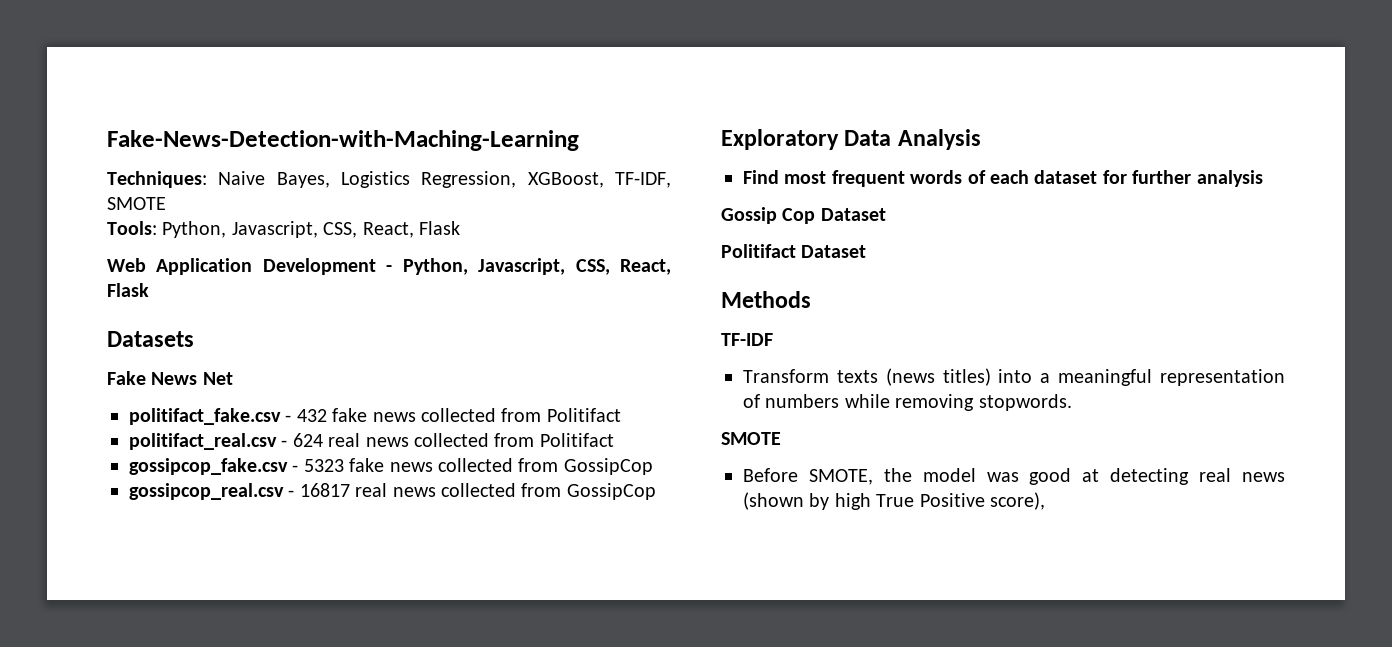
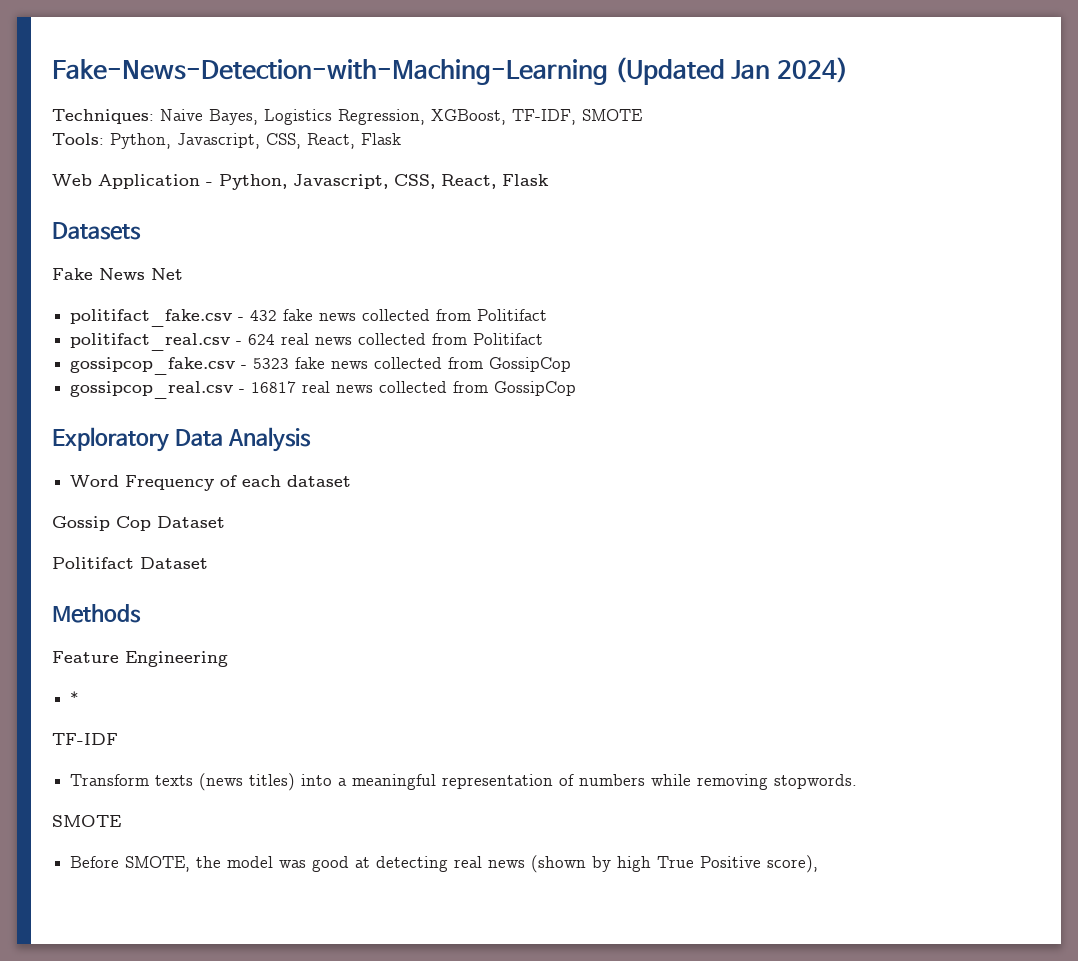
(579, 140) none -> [614,57,848,85] (Updated Jan 2024)
[262,258,376,275] Development -> (200, 181) none
[743,170,963,187] Find most frequent words -> [70,475,215,491] Word Frequency
[1102,170,1263,187] for further analysis -> (352, 481) none
(811, 299) none -> [52,651,228,667] [70,691,80,704] // Feature Engineering // *

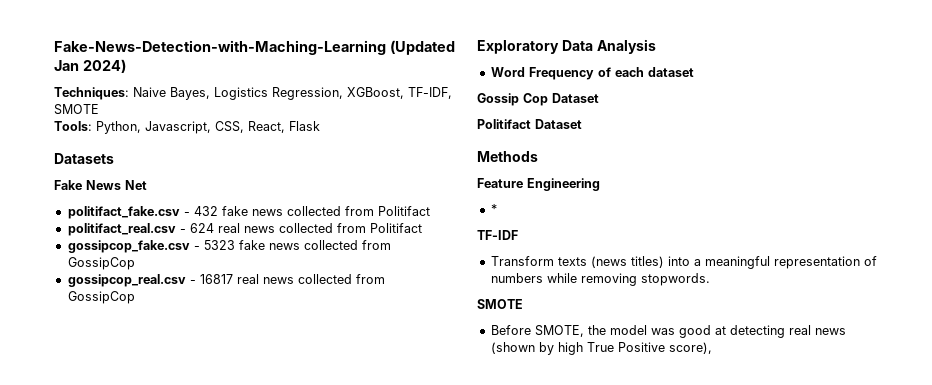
[52,174,549,190] // Web Application - Python, Javascript, CSS, React, Flask -> (320, 126) none

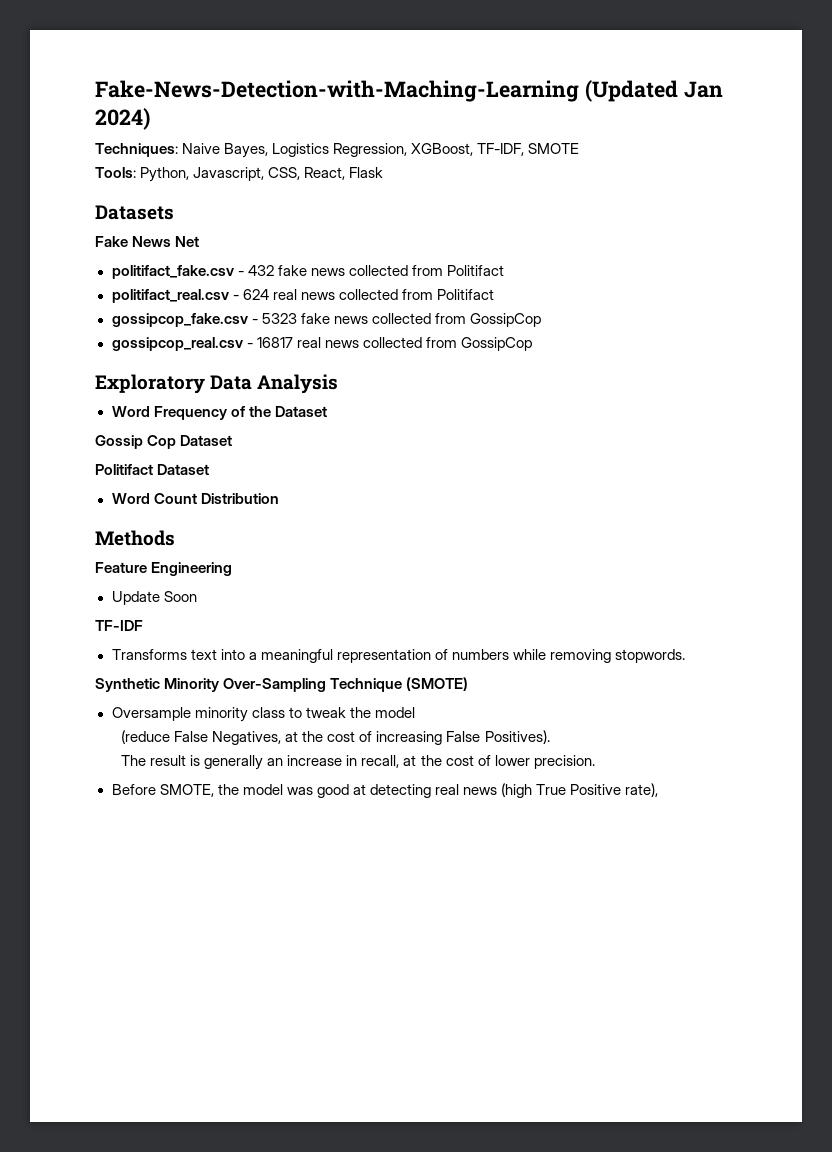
[614,67,694,77] each dataset -> [248,406,327,417] the Dataset
(582, 124) none -> [111,493,279,504] // Word Count Distribution
[490,204,497,214] * -> [111,591,197,605] Update Soon
[490,256,664,268] Transform texts (news titles) -> [111,649,217,660] Transforms text
[477,299,523,309] SMOTE -> [95,677,469,692] [111,707,415,722] [121,730,550,745] [121,755,595,770] Synthetic Minority Over-Sampling Technique (SMOTE) // Oversample minority class to tweak the model // (reduce False Negatives, at the cost of increasing False Positives). // The result is generally an increase in recall, at the cost of lower precision.
[490,342,583,355] (shown by high -> [501,783,532,798] (high
[668,342,712,354] score), -> [625,783,659,797] rate),

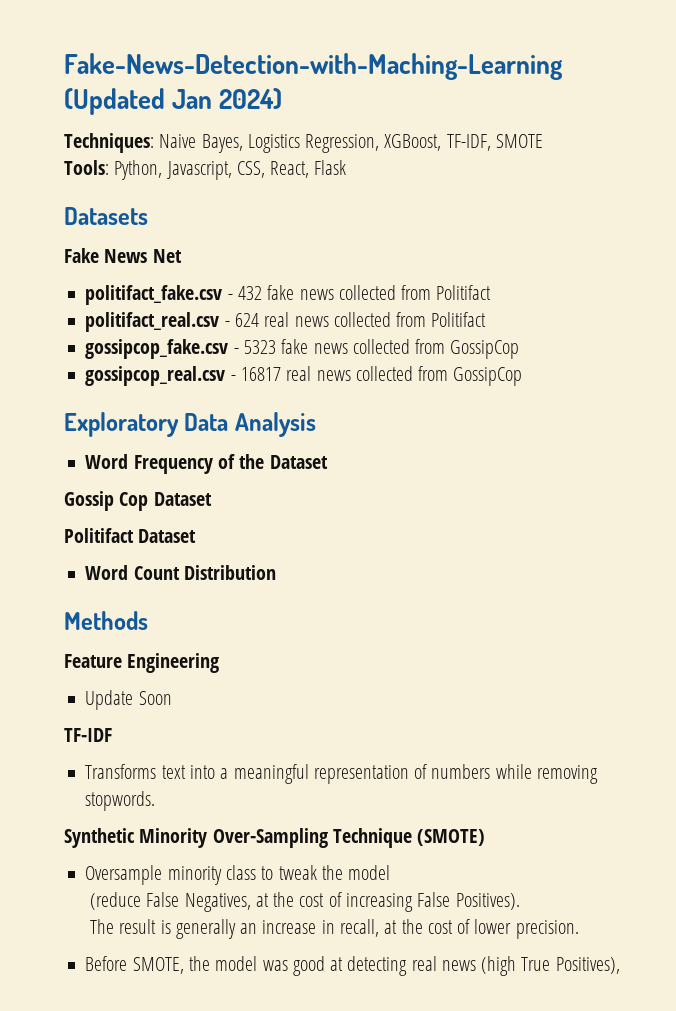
[570,783,659,797] Positive rate), -> [555,957,620,974] Positives),

